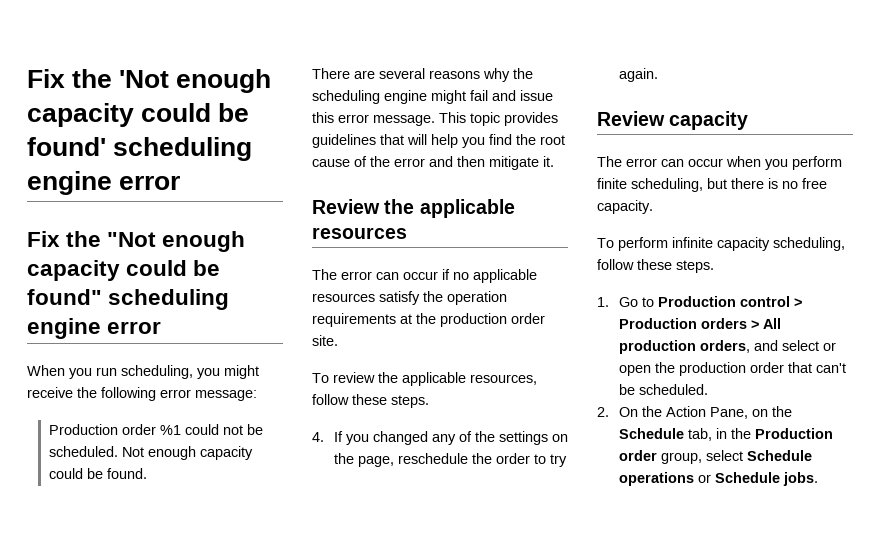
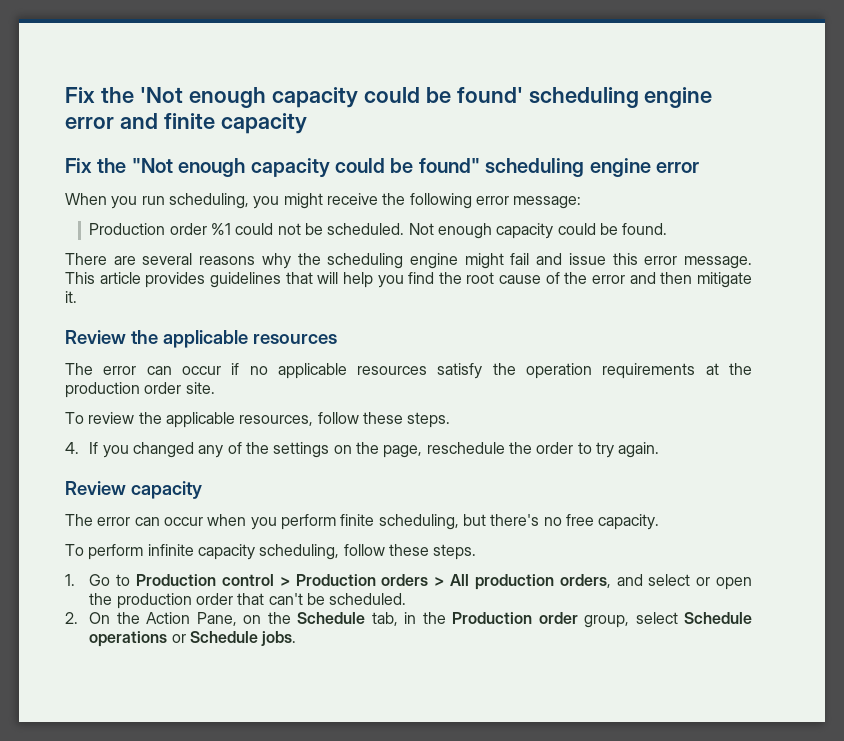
(181, 183) none -> [119,113,307,134] and finite capacity
[470,112,500,126] topic -> [99,272,141,284] article
[731,178,778,189] there is -> [490,514,540,526] there's

